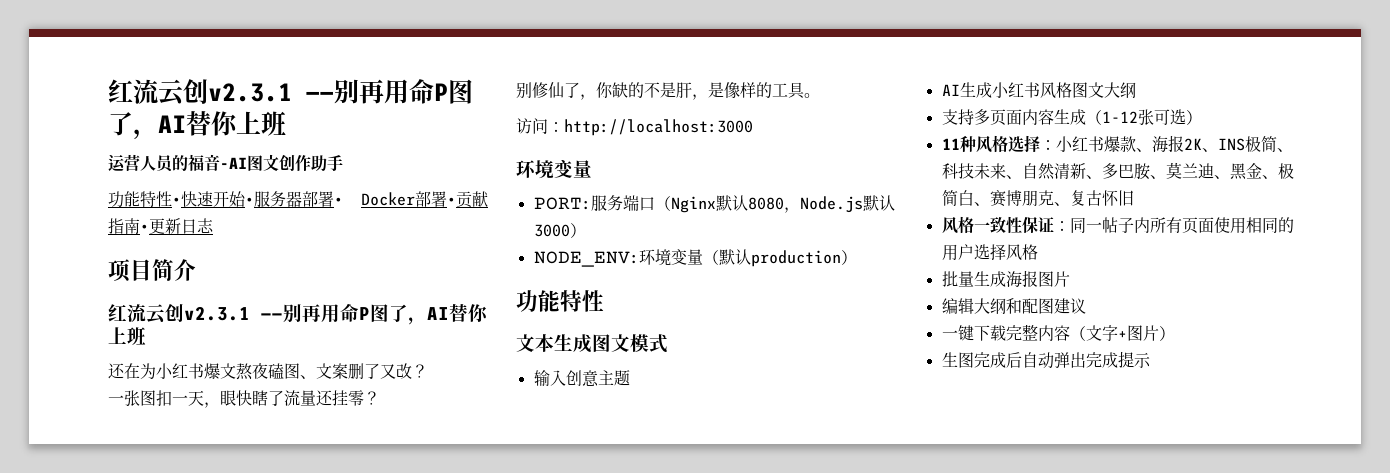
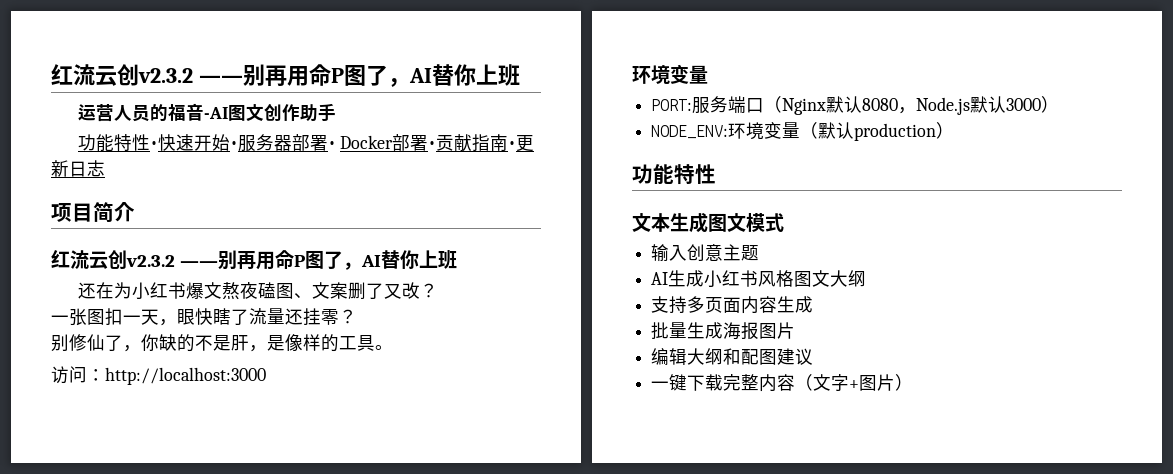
[108,79,292,106] 红流云创v2.3.1 -> [51,64,193,86] 红流云创v2.3.2
[184,306,250,321] v2.3.1 -> [126,255,175,267] v2.3.2
[1085,109,1202,125] [941,135,1293,153] [941,162,1294,180] [941,190,1134,207] [941,216,1294,234] [941,244,1038,261] （1-12张可选） // 11种风格选择：小红书爆款、海报2K、INS极简、科技未来、自然清新、多巴胺、莫兰迪、黑金、极简白、赛博朋克、复古怀旧 // 风格一致性保证：同一帖子内所有页面使用相同的用户选择风格 -> (814, 304) none
[941,351,1151,369] // 生图完成后自动弹出完成提示 -> (914, 382) none

